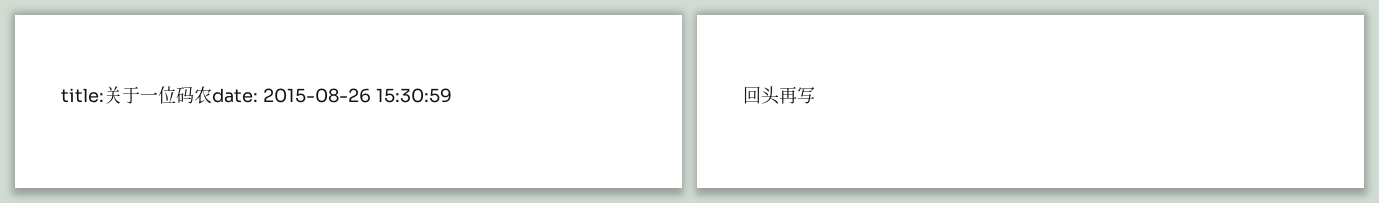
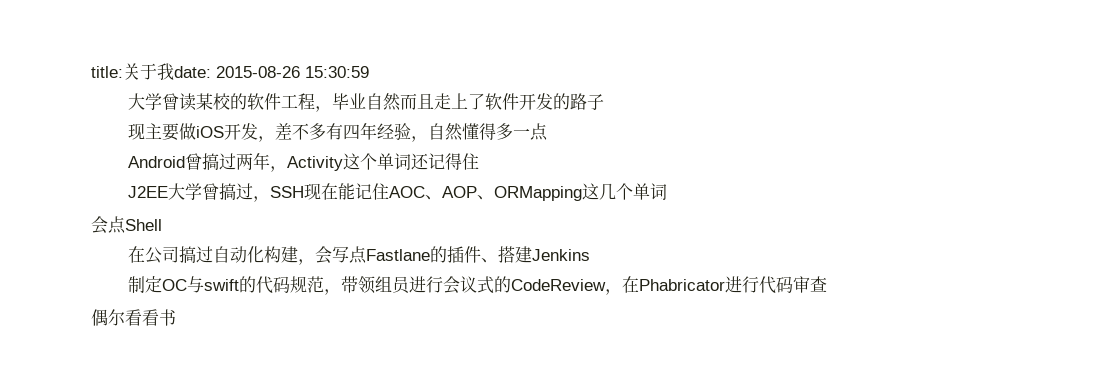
[140,86,212,104] 一位码农 -> [157,63,174,80] 我
[743,86,815,105] 回头再写 -> [127,93,604,112] [127,122,548,142] [127,152,479,172] [127,183,667,202] [91,216,162,234] [127,246,590,265] [127,276,827,295] [91,309,176,326] 大学曾读某校的软件工程，毕业自然而且走上了软件开发的路子 // 现主要做iOS开发，差不多有四年经验，自然懂得多一点 // Android曾搞过两年，Activity这个单词还记得住 // J2EE大学曾搞过，SSH现在能记住AOC、AOP、ORMapping这几个单词 // 会点Shell // 在公司搞过自动化构建，会写点Fastlane的插件、搭建Jenkins // 制定OC与swift的代码规范，带领组员进行会议式的CodeReview，在Phabricator进行代码审查 // 偶尔看看书

